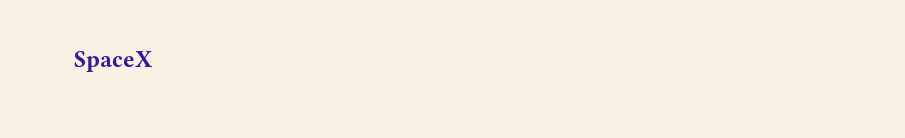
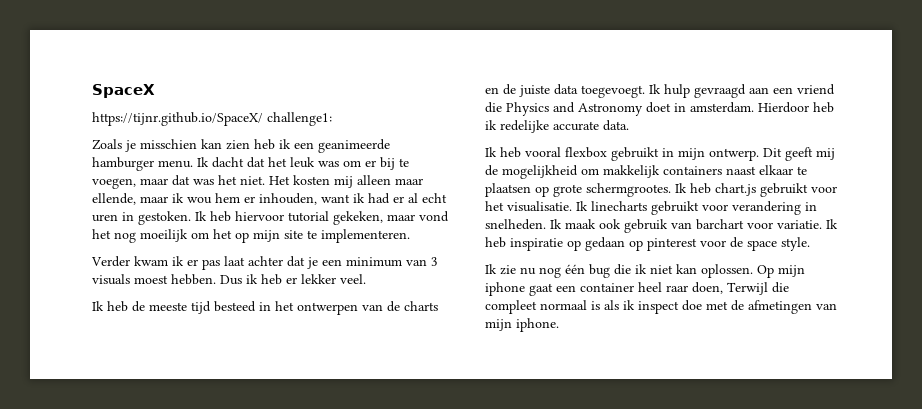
(153, 61) none -> [92,112,332,126] [92,139,390,153] [92,157,409,171] [92,175,423,189] [92,193,447,205] [92,211,449,225] [92,229,410,243] [91,256,438,270] [92,274,366,285] [92,301,438,315] [485,84,835,98] [485,102,834,116] [485,120,629,133] [485,147,835,161] [485,165,807,179] [485,183,837,197] [485,201,817,215] [485,219,838,233] [485,237,810,251] [485,264,805,278] [485,282,789,296] [485,300,837,314] [485,318,559,332] // https://tijnr.github.io/SpaceX/ challenge1: // Zoals je misschien kan zien heb ik een geanimeerde hamburger menu. Ik dacht dat het leuk was om er bij te voegen, maar dat was het niet. Het kosten mij alleen maar ellende, maar ik wou hem er inhouden, want ik had er al echt uren in gestoken. Ik heb hiervoor tutorial gekeken, maar vond het nog moeilijk om het op mijn site te implementeren. // Verder kwam ik er pas laat achter dat je een minimum van 3 visuals moest hebben. Dus ik heb er lekker veel. // Ik heb de meeste tijd besteed in het ontwerpen van de charts en de juiste data toegevoegt. Ik hulp gevraagd aan een vriend die Physics and Astronomy doet in amsterdam. Hierdoor heb ik redelijke accurate data. // Ik heb vooral flexbox gebruikt in mijn ontwerp. Dit geeft mij de mogelijkheid om makkelijk containers naast elkaar te plaatsen op grote schermgrootes. Ik heb chart.js gebruikt voor het visualisatie. Ik linecharts gebruikt voor verandering in snelheden. Ik maak ook gebruik van barchart voor variatie. Ik heb inspiratie op gedaan op pinterest voor de space style. // Ik zie nu nog één bug die ik niet kan oplossen. Op mijn iphone gaat een container heel raar doen, Terwijl die compleet normaal is als ik inspect doe met de afmetingen van mijn iphone.

